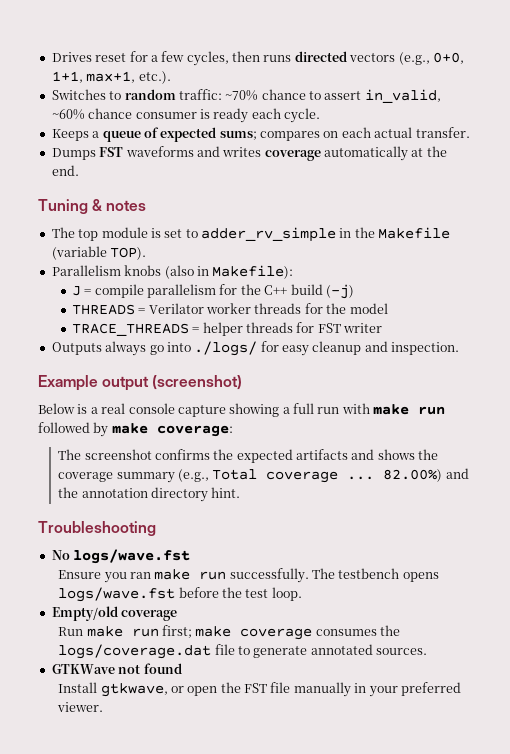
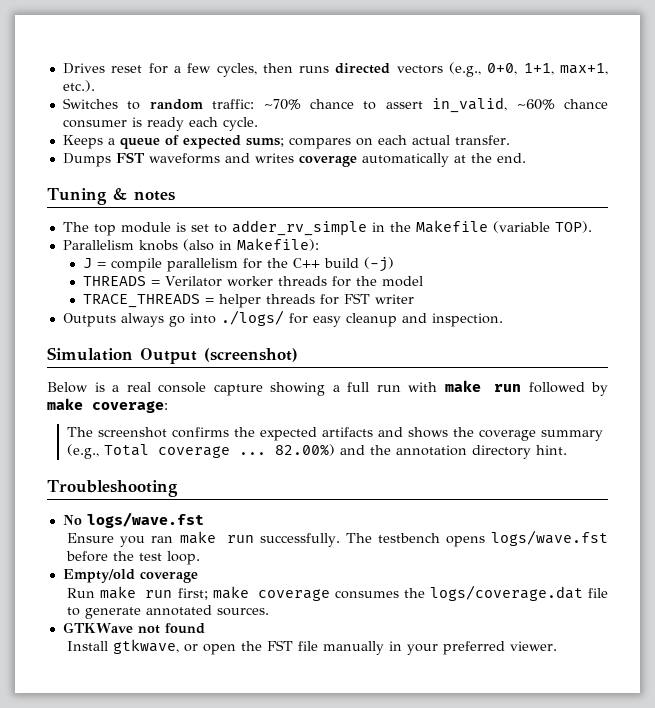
[38,375,150,391] Example output -> [47,347,197,364] Simulation Output

